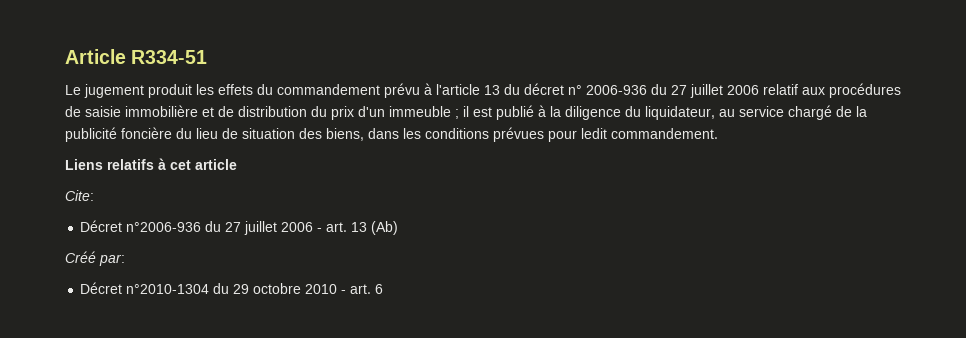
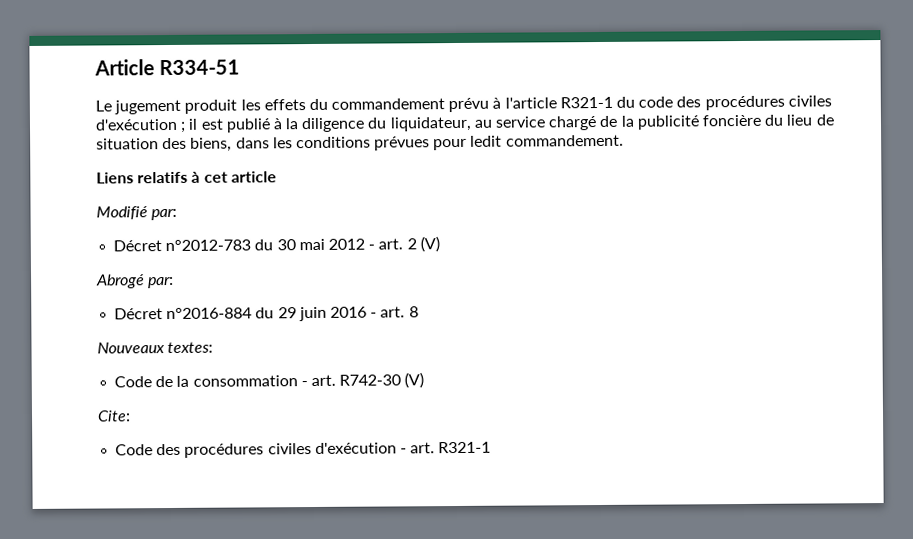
[484,83,901,98] [65,105,451,120] 13 du décret n° 2006-936 du 27 juillet 2006 relatif aux procédures de saisie immobilière et de distribution du prix d'un immeuble -> [559,95,832,111] [95,118,178,131] R321-1 du code des procédures civiles d'exécution
[65,190,94,201] [80,220,399,235] [65,251,125,266] [80,282,384,294] Cite: // Décret n°2006-936 du 27 juillet 2006 - art. 13 (Ab) // Créé par: // Décret n°2010-1304 du 29 octobre 2010 - art. 6 -> [96,206,178,221] [113,236,440,253] [96,274,175,289] [114,306,419,322] [97,341,214,354] [114,372,425,389] [97,410,131,422] [115,441,492,458] Modifié par: // Décret n°2012-783 du 30 mai 2012 - art. 2 (V) // Abrogé par: // Décret n°2016-884 du 29 juin 2016 - art. 8 // Nouveaux textes: // Code de la consommation - art. R742-30 (V) // Cite: // Code des procédures civiles d'exécution - art. R321-1

